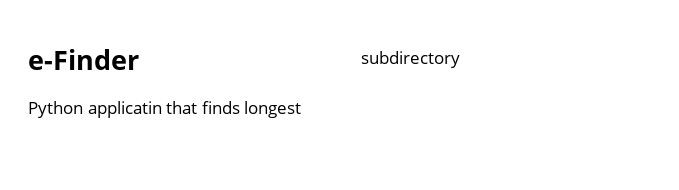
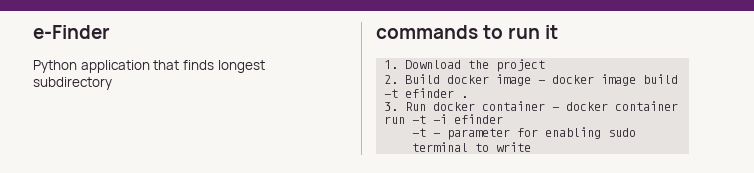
[87,101,162,118] applicatin -> [80,60,150,73] application
(460, 59) none -> [376,25,559,39] [384,59,546,72] [384,74,679,86] [384,88,469,98] [384,101,679,111] [384,114,504,124] [412,127,637,140] [412,142,532,152] // commands to run it // 1. Download the project // 2. Build docker image - docker image build -t efinder . // 3. Run docker container - docker container run -t -i efinder // -t - parameter for enabling sudo terminal to write

